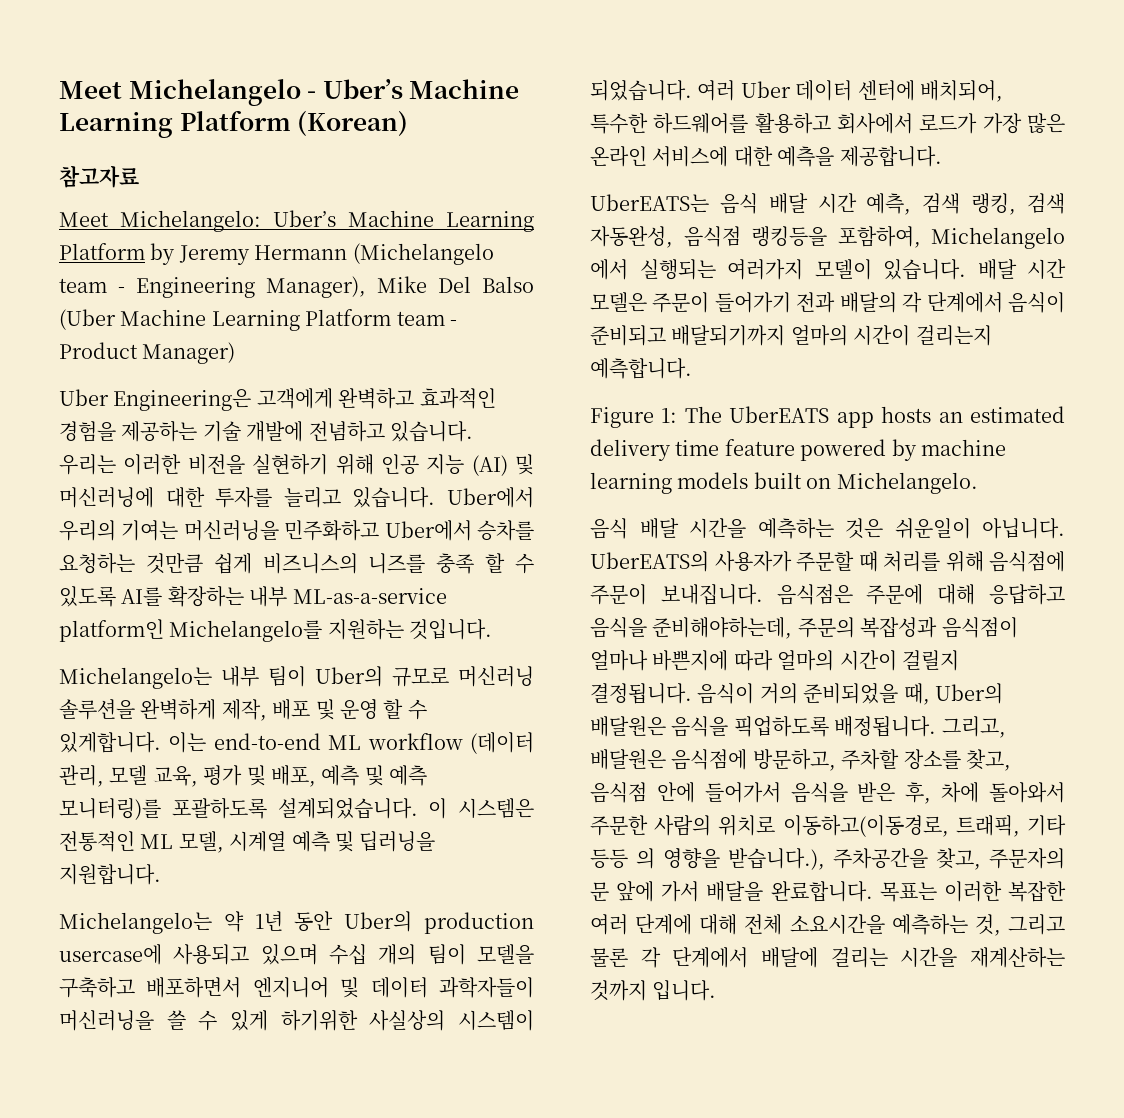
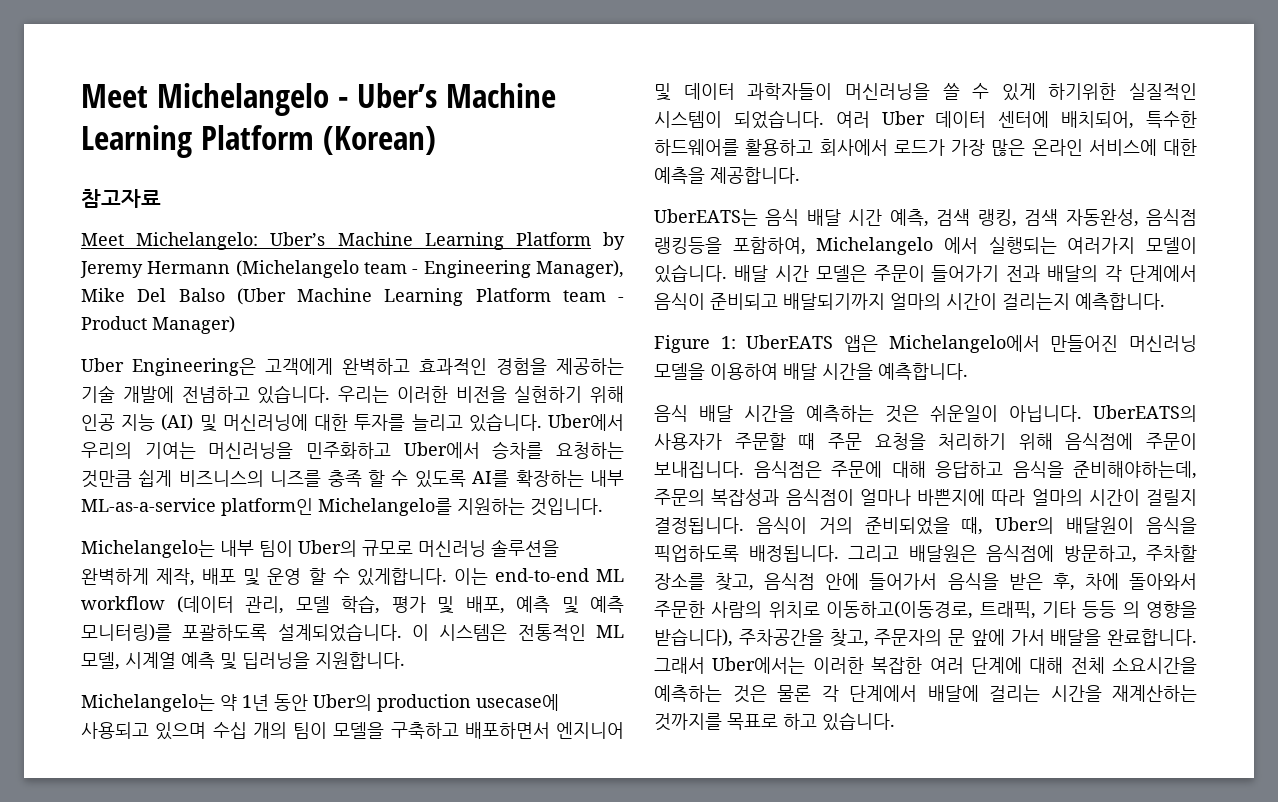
[152,766,198,787] 교육, -> [341,595,380,614] 학습,
[59,944,162,965] usercase에 -> [476,694,559,711] usecase에
[369,1010,446,1031] 사실상의 -> [1129,83,1197,100] 실질적인
[684,406,1065,428] [590,439,1006,461] [590,472,978,494] The UberEATS app hosts an estimated delivery time feature powered by machine learning models built on Michelangelo. -> [746,335,1197,353] [654,363,968,380] UberEATS 앱은 Michelangelo에서 만들어진 머신러닝 모델을 이용하여 배달 시간을 예측합니다.
[883,551,940,572] 처리를 -> [827,433,1007,450] 주문 요청을 처리하기
[590,716,666,737] 배달원은 -> [1066,517,1135,534] 배달원이
[941,716,1006,738] 그리고, -> [848,545,899,562] 그리고
[728,848,825,870] 받습니다.), -> [654,628,733,647] 받습니다),
[879,882,937,902] 목표는 -> [654,657,806,674] 그래서 Uber에서는
[974,914,1065,936] 것, 그리고 -> [732,685,767,703] 것은
[590,980,717,1001] 것까지 입니다. -> [654,712,895,731] 것까지를 목표로 하고 있습니다.

